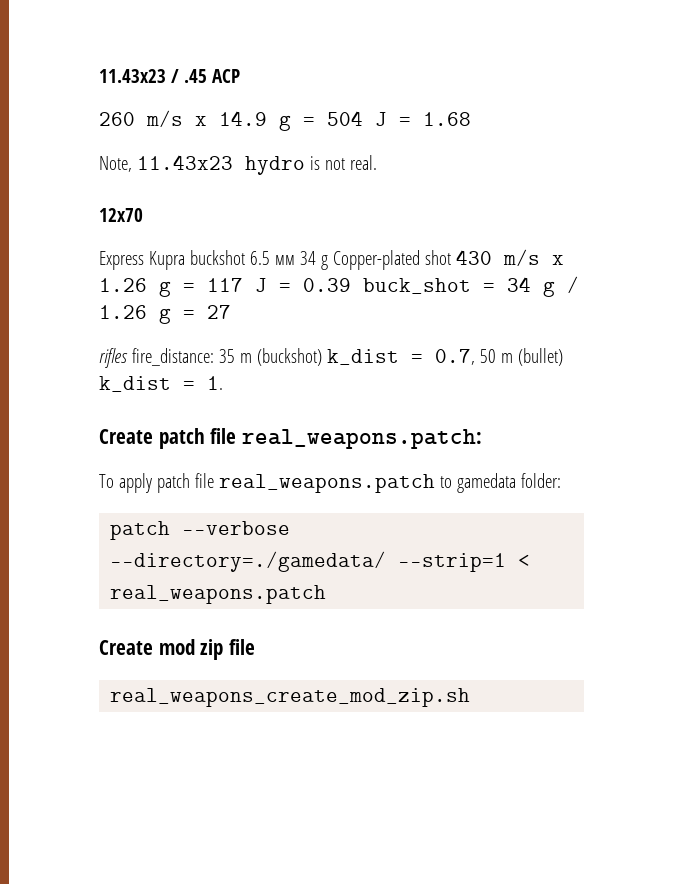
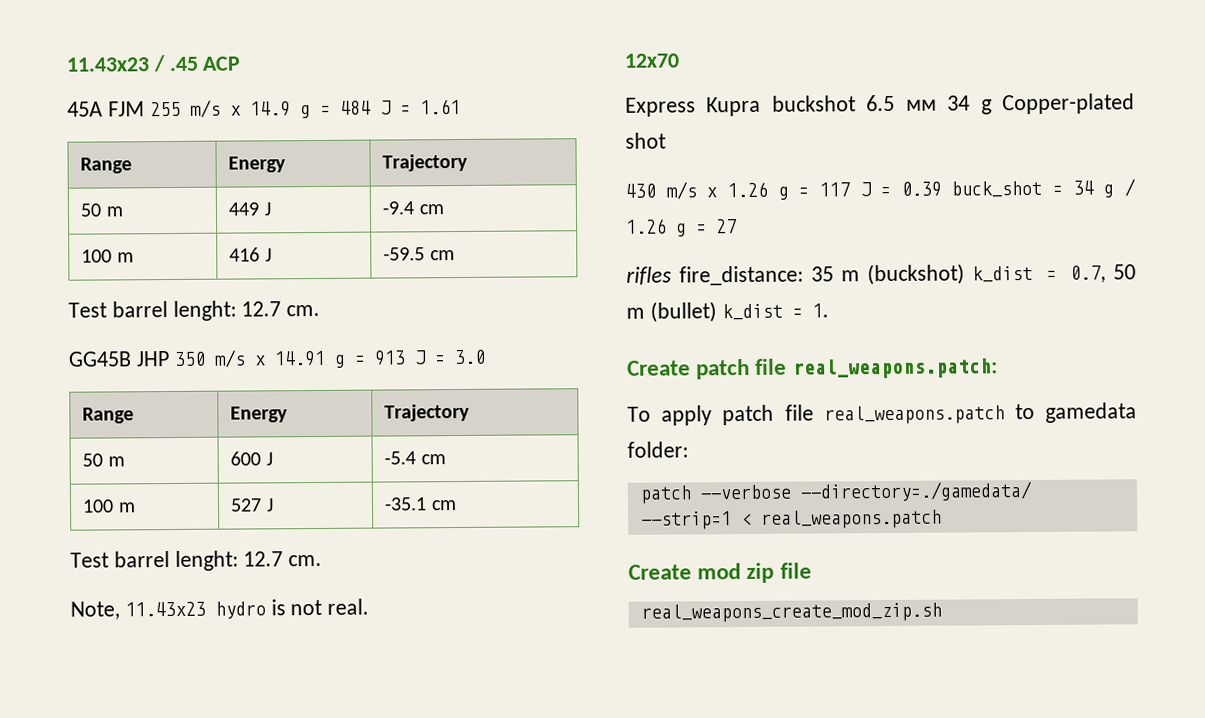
[99,112,135,126] 260 -> [67,101,181,117] 45A FJM 255
[327,111,471,126] 504 J = 1.68 -> [339,98,461,115] [80,157,133,174] [228,156,287,173] [382,153,469,172] [80,203,123,217] [228,202,271,216] [382,201,444,215] [81,249,134,263] [229,247,272,262] [383,247,455,261] [68,300,321,321] [68,349,486,368] [82,407,135,424] [230,406,289,423] [384,403,471,422] [82,453,125,467] [230,451,273,466] [384,451,446,465] [82,499,136,513] [230,498,274,512] [384,497,457,511] [70,550,323,571] 484 J = 1.61 // Range | Energy | Trajectory // 50 m | 449 J | -9.4 cm // 100 m | 416 J | -59.5 cm // Test barrel lenght: 12.7 cm. // GG45B JHP 350 m/s x 14.91 g = 913 J = 3.0 // Range | Energy | Trajectory // 50 m | 600 J | -5.4 cm // 100 m | 527 J | -35.1 cm // Test barrel lenght: 12.7 cm.
(451, 257) none -> (666, 140) //

